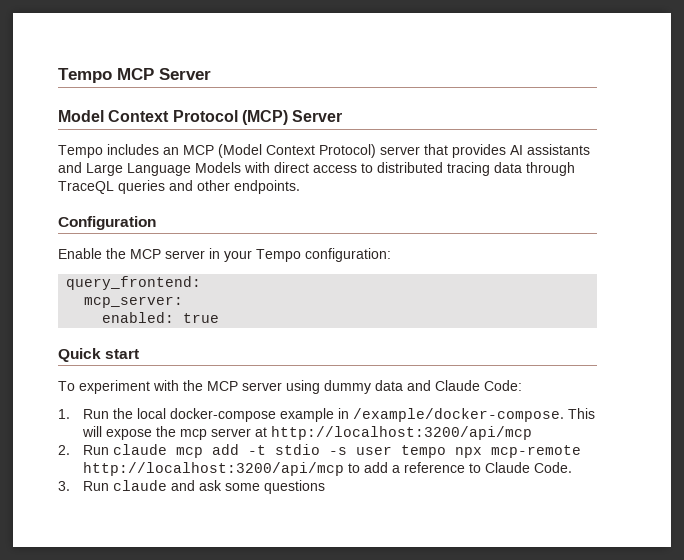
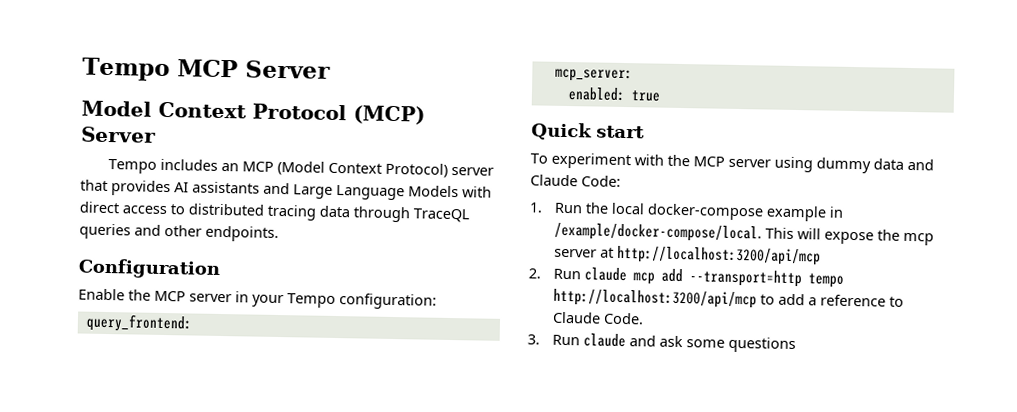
[352,408,564,422] /example/docker-compose. -> [553,222,762,243] /example/docker-compose/local.
[247,444,581,458] -t stdio -s user tempo npx mcp-remote -> [688,269,844,288] --transport=http tempo

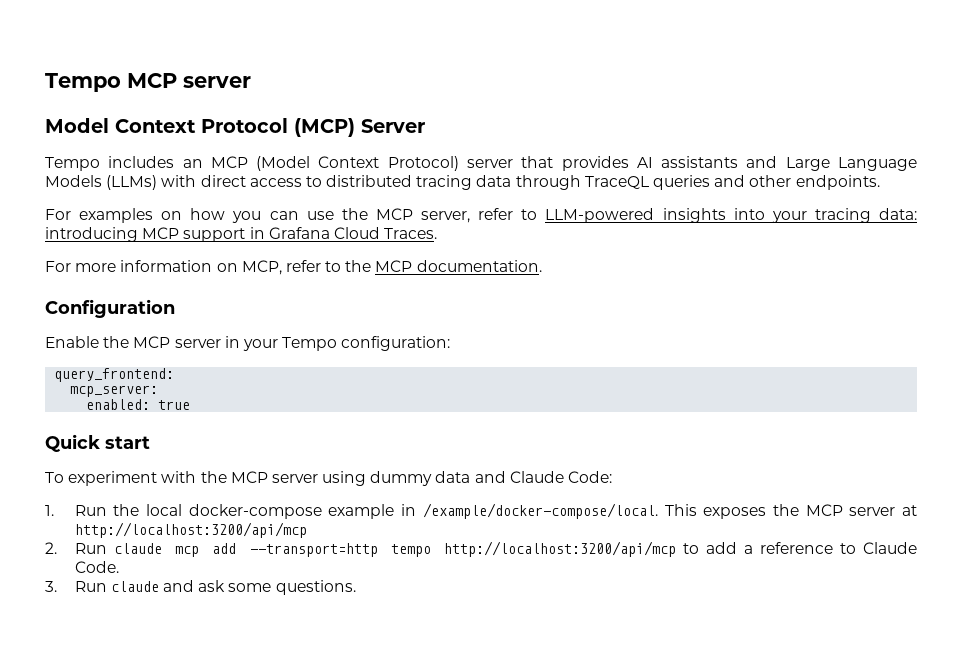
[244,60,331,79] Server -> [183,76,251,88] server
(459, 191) none -> [106,175,158,190] (LLMs)
(279, 233) none -> [45,208,918,223] [45,227,438,242] [45,260,542,275] // For examples on how you can use the MCP server, refer to LLM-powered insights into your tracing data: introducing MCP support in Grafana Cloud Traces. // For more information on MCP, refer to the MCP documentation.
[796,228,934,246] will expose the mcp -> [703,504,843,519] exposes the MCP
[727,336,796,354] questions -> [275,580,356,595] questions.

